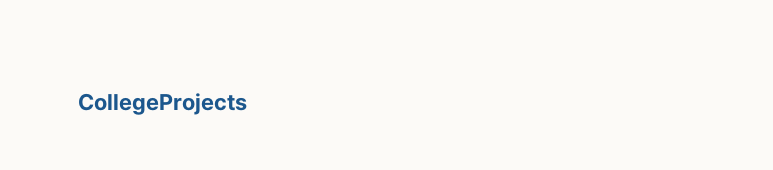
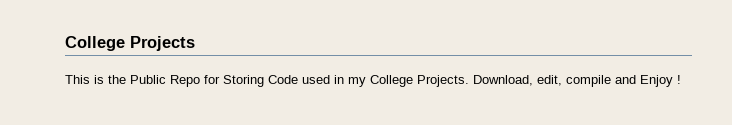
[78,93,247,115] CollegeProjects -> [65,36,195,51] [65,75,681,87] College Projects // This is the Public Repo for Storing Code used in my College Projects. Download, edit, compile and Enjoy !

